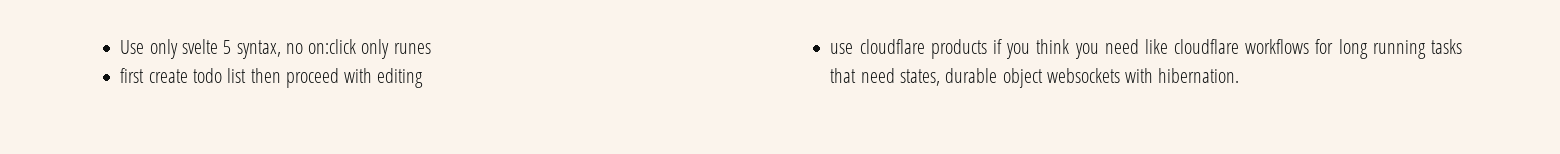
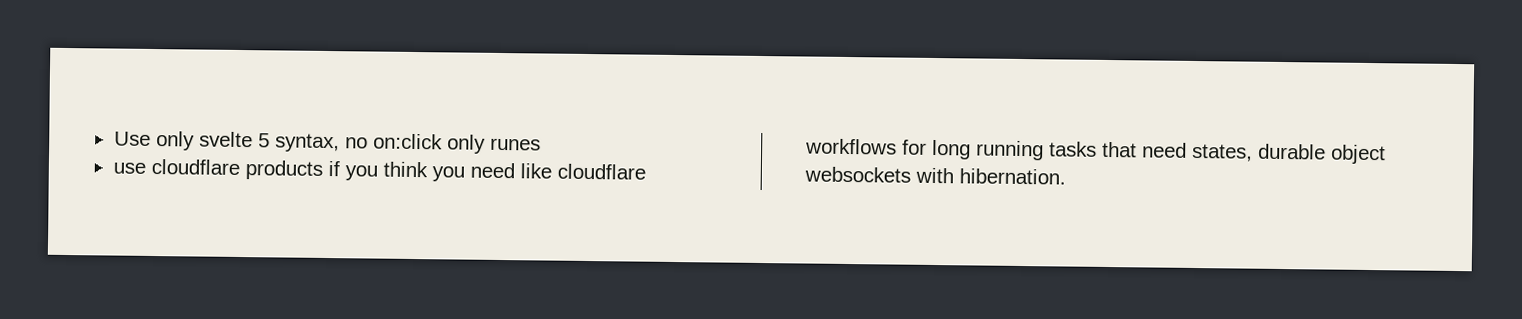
[120,68,424,88] // first create todo list then proceed with editing -> (541, 144) none

